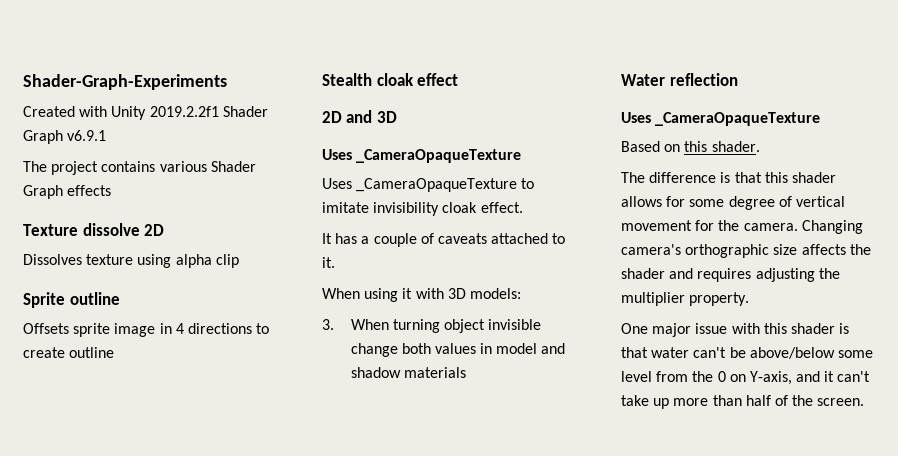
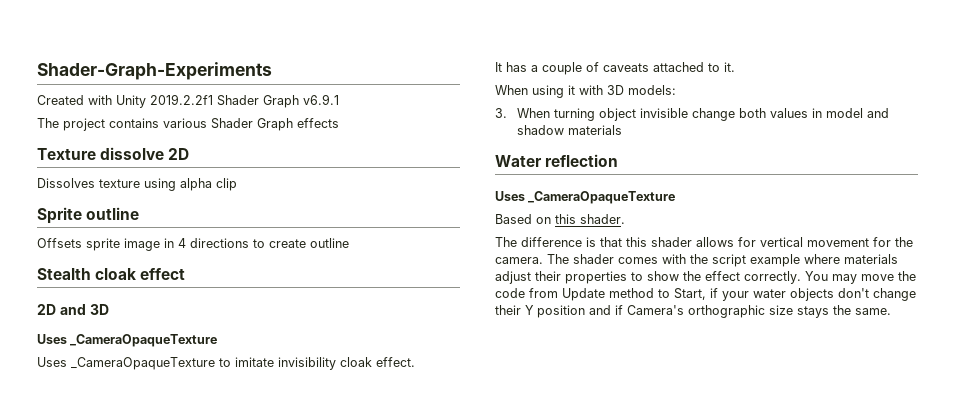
[689,196,792,210] some degree of -> (756, 242) none
[801,220,863,234] [621,244,871,258] [621,268,840,282] [621,292,750,306] [621,323,850,337] [621,347,873,359] [621,371,871,385] [621,395,865,409] Changing camera's orthographic size affects the shader and requires adjusting the multiplier property. // One major issue with this shader is that water can't be above/below some level from the 0 on Y-axis, and it can't take up more than half of the screen. -> [547,254,898,267] [495,271,916,284] [495,288,916,301] [495,305,891,318] The shader comes with the script example where materials adjust their properties to show the effect correctly. You may move the code from Update method to Start, if your water objects don't change their Y position and if Camera's orthographic size stays the same.

